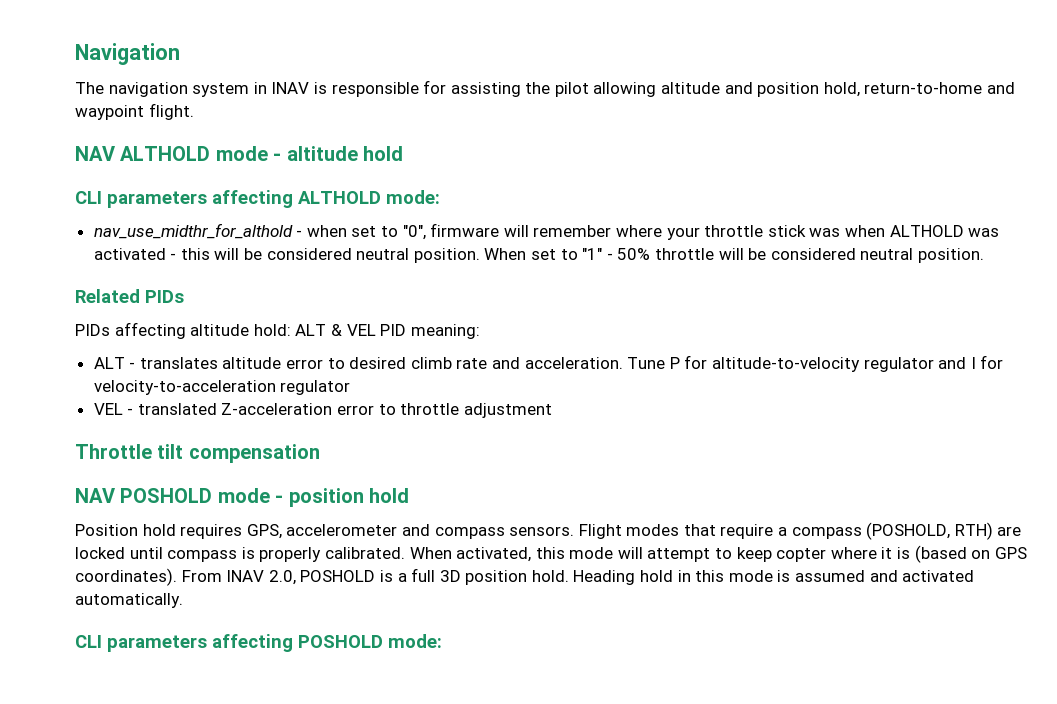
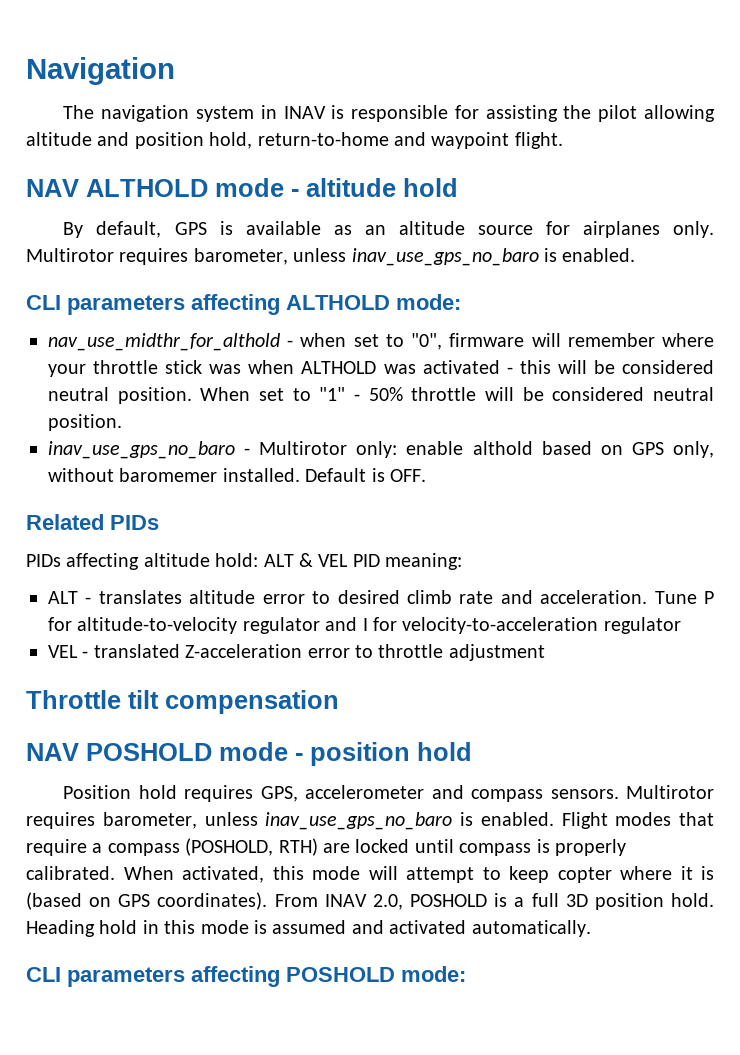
(403, 153) none -> [63,221,714,238] [26,248,636,266] // By default, GPS is available as an altitude source for airplanes only. Multirotor requires barometer, unless inav_use_gps_no_baro is enabled.
(984, 255) none -> [48,441,714,459] [48,468,426,482] // inav_use_gps_no_baro - Multirotor only: enable althold based on GPS only, without baromemer installed. Default is OFF.
(575, 531) none -> [626,785,714,799] [26,812,554,830] Multirotor requires barometer, unless inav_use_gps_no_baro is enabled.

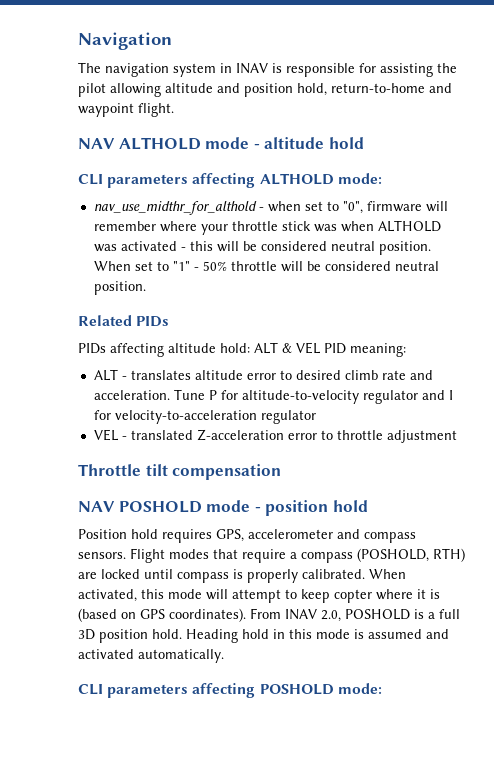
[63,221,714,238] [26,248,636,266] // By default, GPS is available as an altitude source for airplanes only. Multirotor requires barometer, unless inav_use_gps_no_baro is enabled. -> (364, 143) none
[48,441,714,459] [48,468,426,482] // inav_use_gps_no_baro - Multirotor only: enable althold based on GPS only, without baromemer installed. Default is OFF. -> (146, 288) none
[626,785,714,799] [26,812,554,830] Multirotor requires barometer, unless inav_use_gps_no_baro is enabled. -> (126, 555) none

